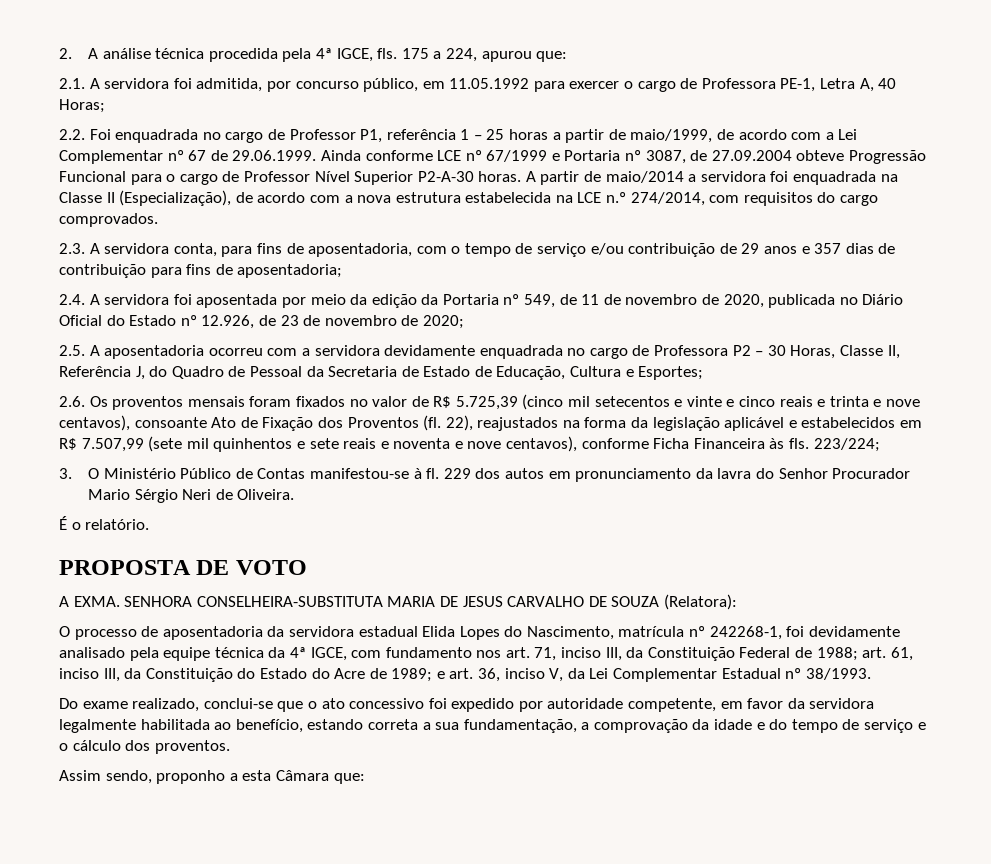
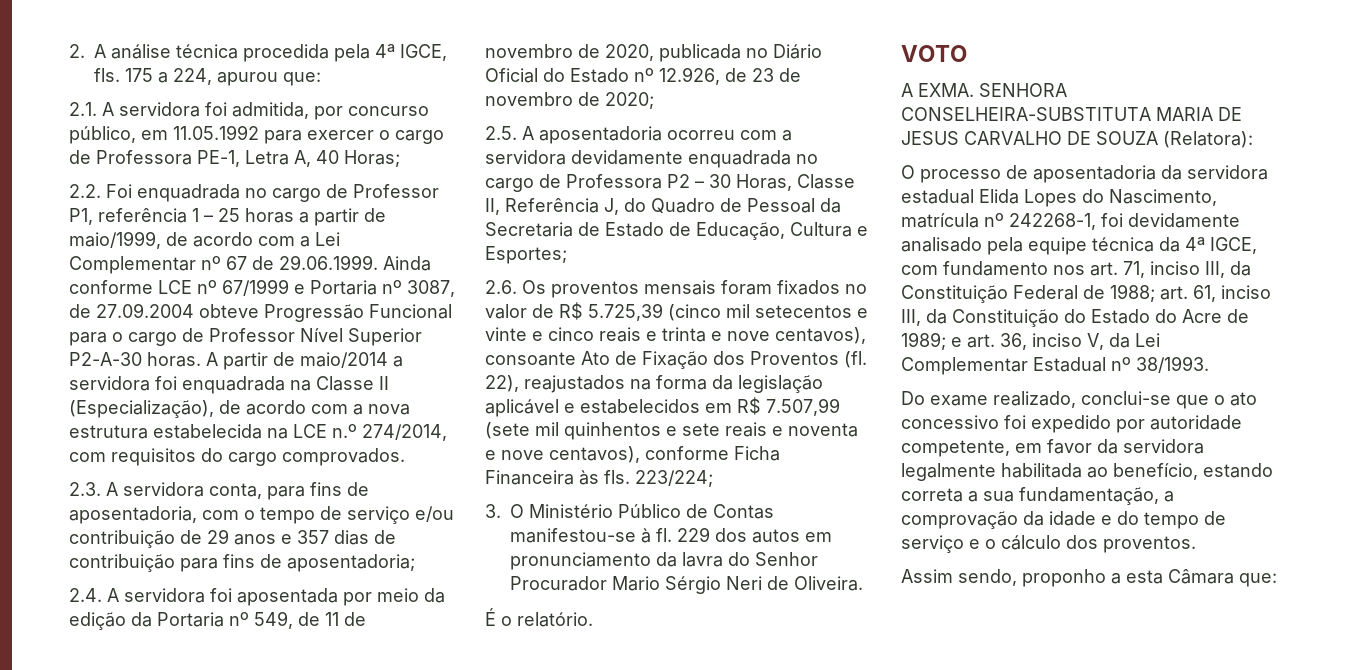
[59,560,230,575] PROPOSTA DE -> (593, 619) none

